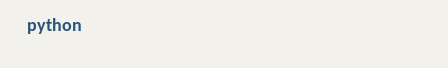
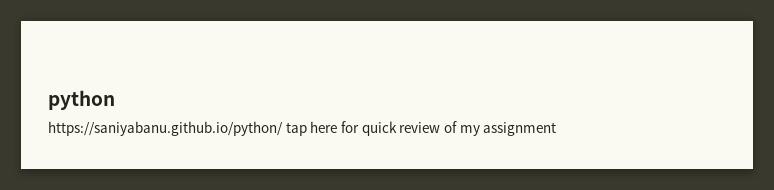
(82, 26) none -> [48,121,557,136] // https://saniyabanu.github.io/python/ tap here for quick review of my assignment

